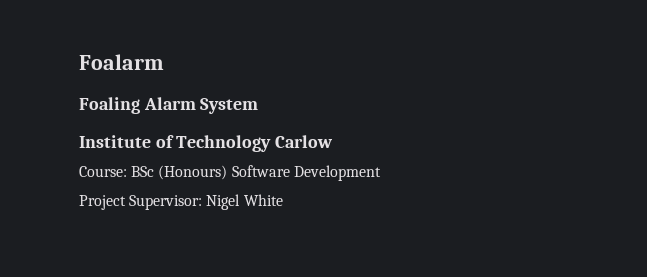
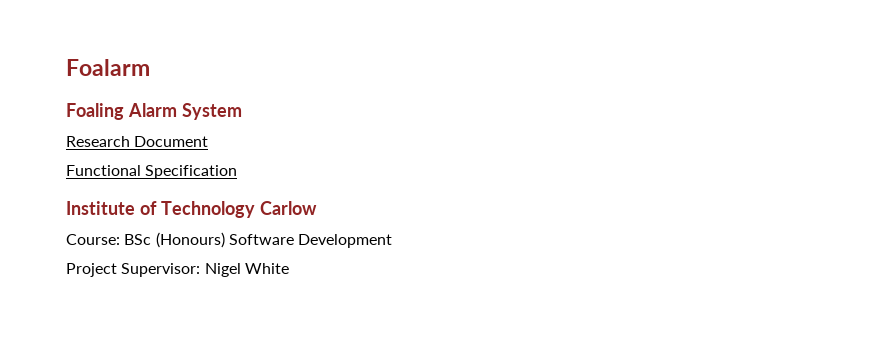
(259, 106) none -> [66,136,209,147] [66,165,238,179] // Research Document // Functional Specification

